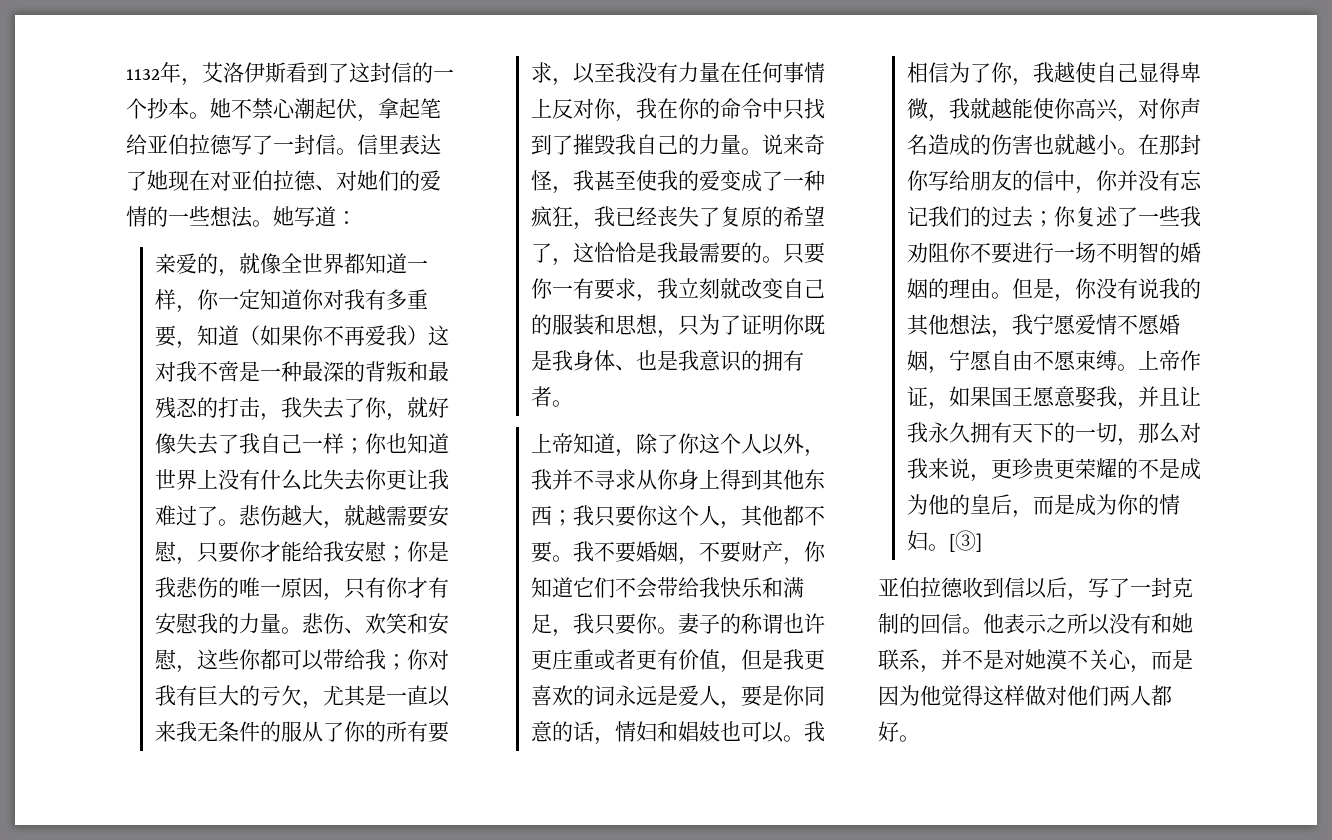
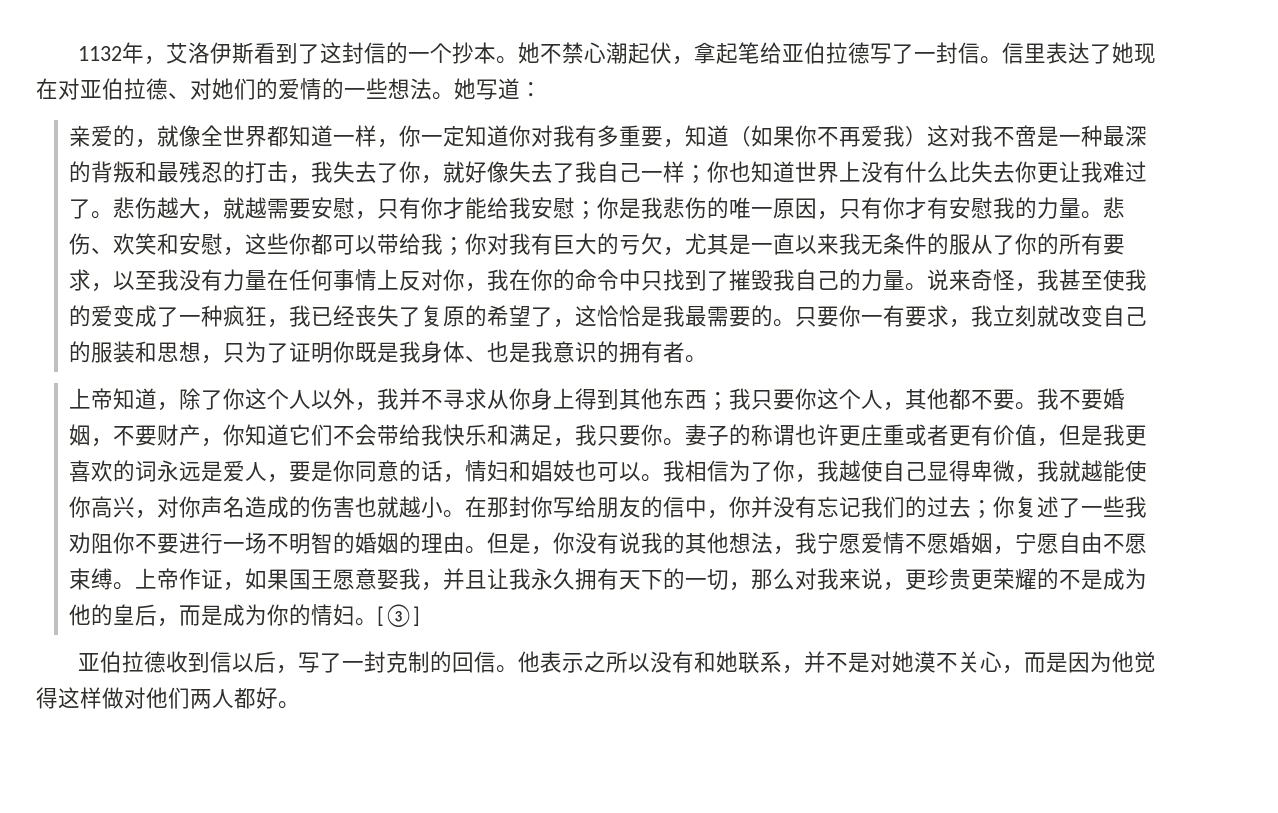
[217,541,239,563] 要 -> [399,197,422,219] 有

